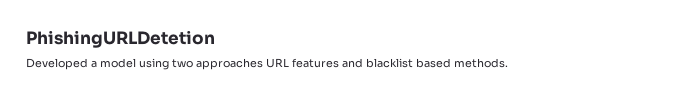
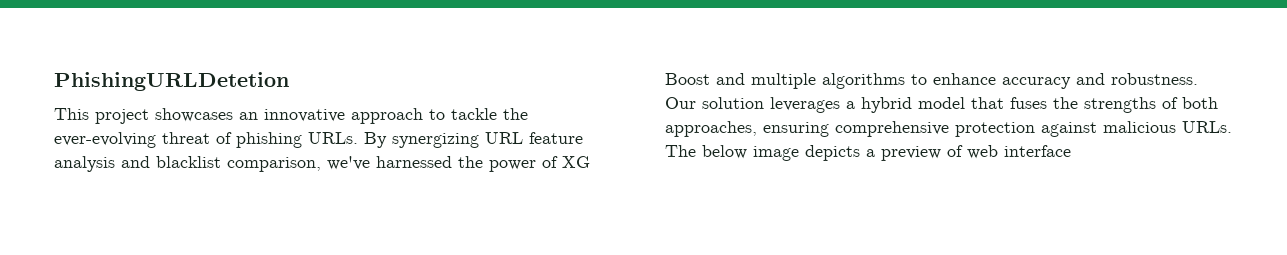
[26,58,508,70] Developed a model using two approaches URL features and blacklist based methods. -> [54,108,528,124] [54,132,583,148] [54,156,590,172] [665,73,1198,89] [665,97,1218,113] [665,121,1232,137] [665,145,1071,161] This project showcases an innovative approach to tackle the ever-evolving threat of phishing URLs. By synergizing URL feature analysis and blacklist comparison, we've harnessed the power of XG Boost and multiple algorithms to enhance accuracy and robustness. Our solution leverages a hybrid model that fuses the strengths of both approaches, ensuring comprehensive protection against malicious URLs. The below image depicts a preview of web interface

